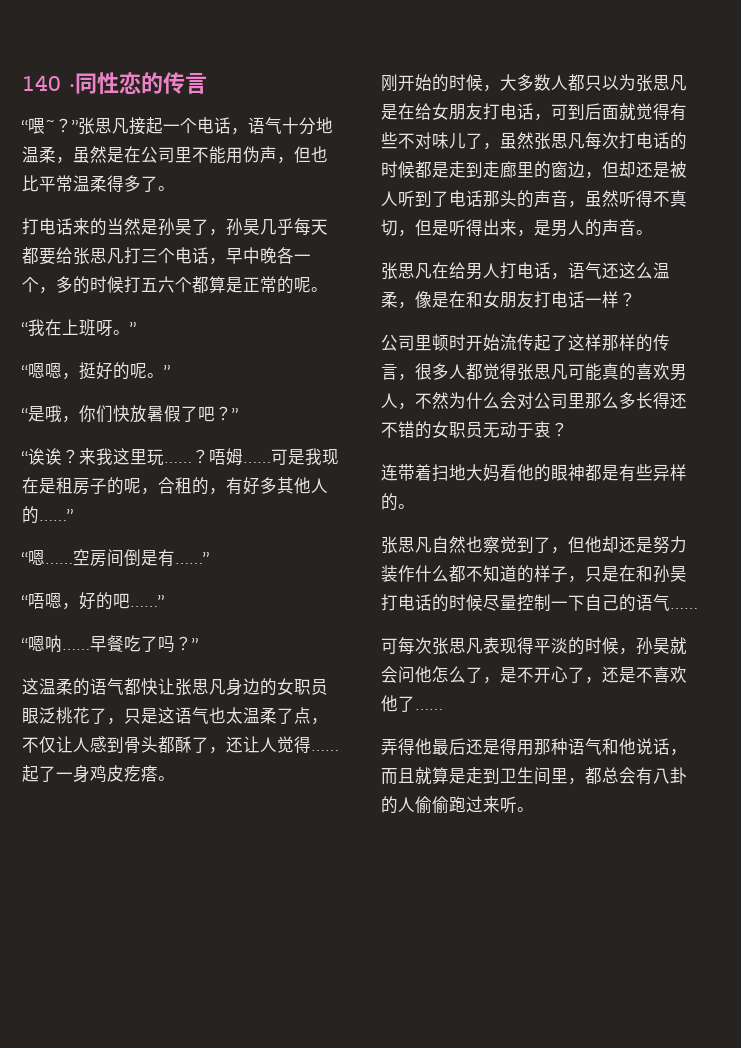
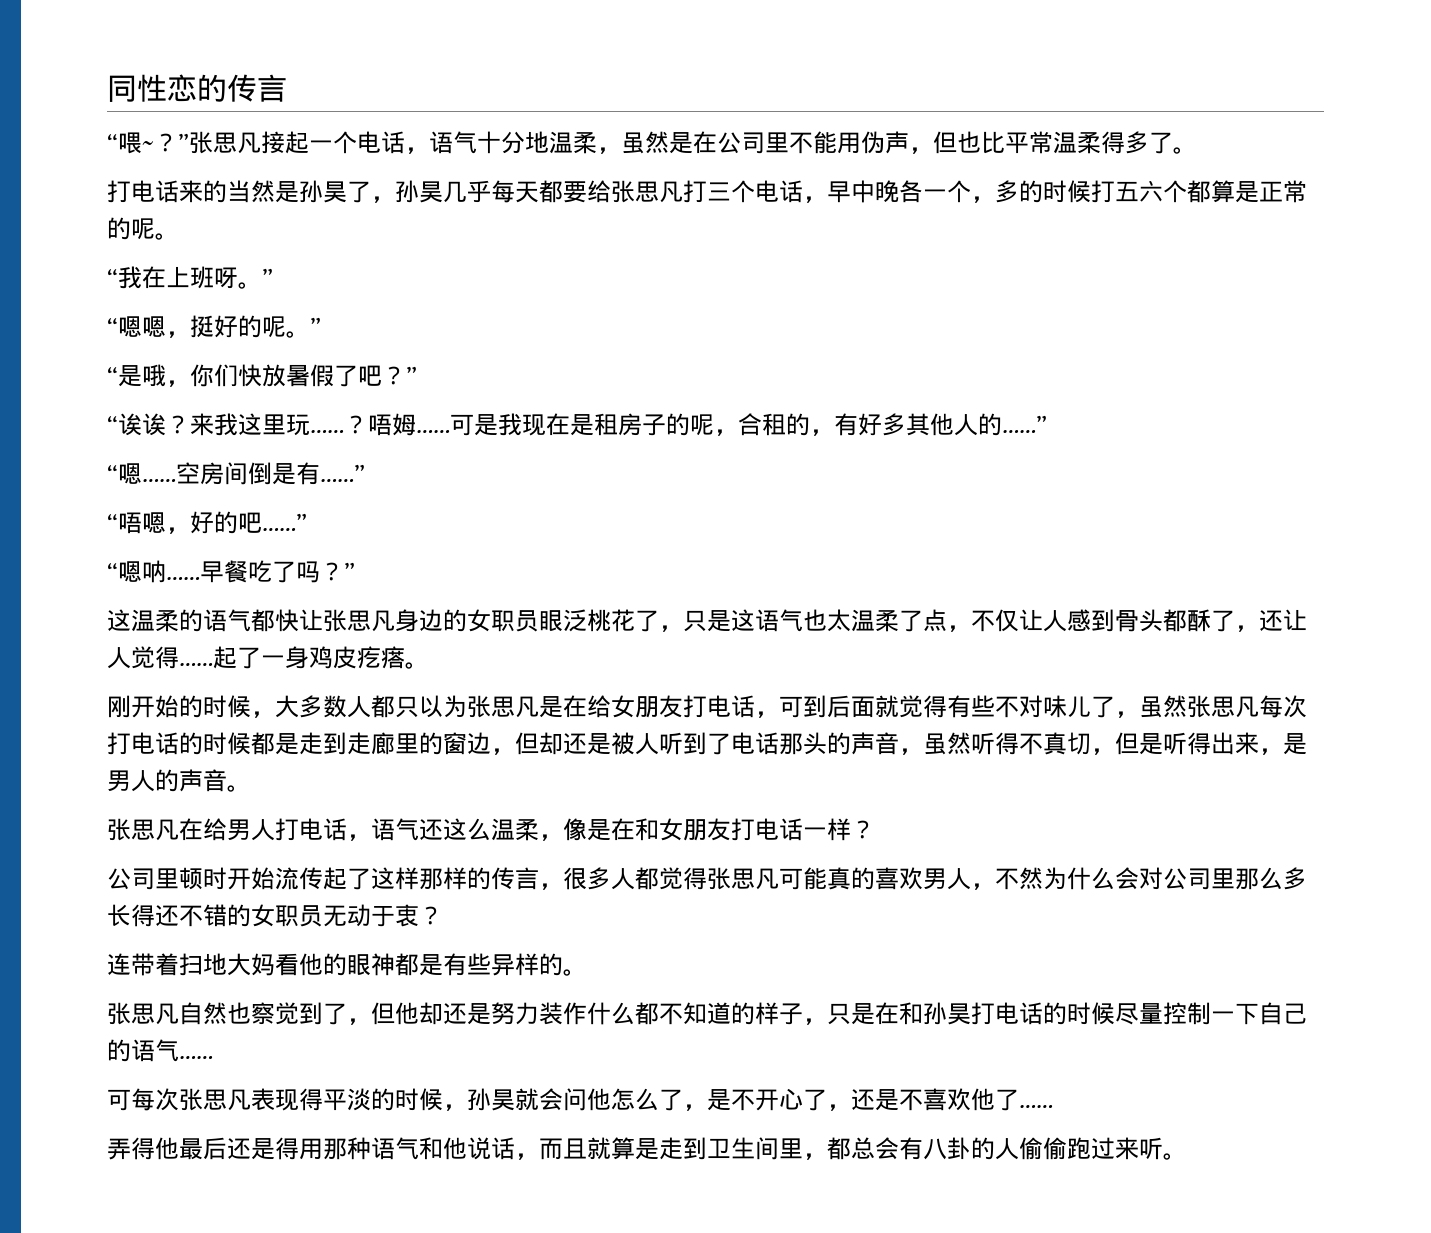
[22,75,75,91] 140 · -> (107, 88) none

